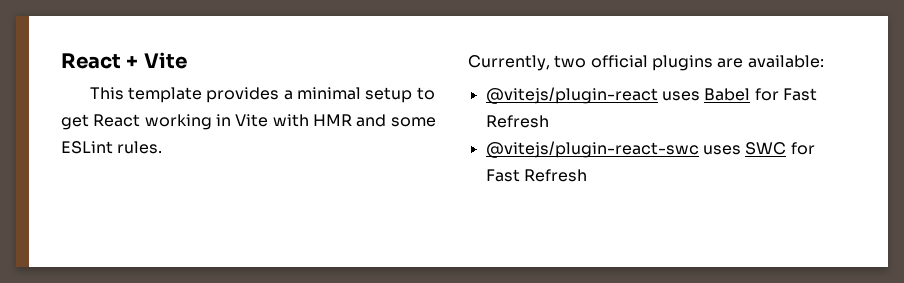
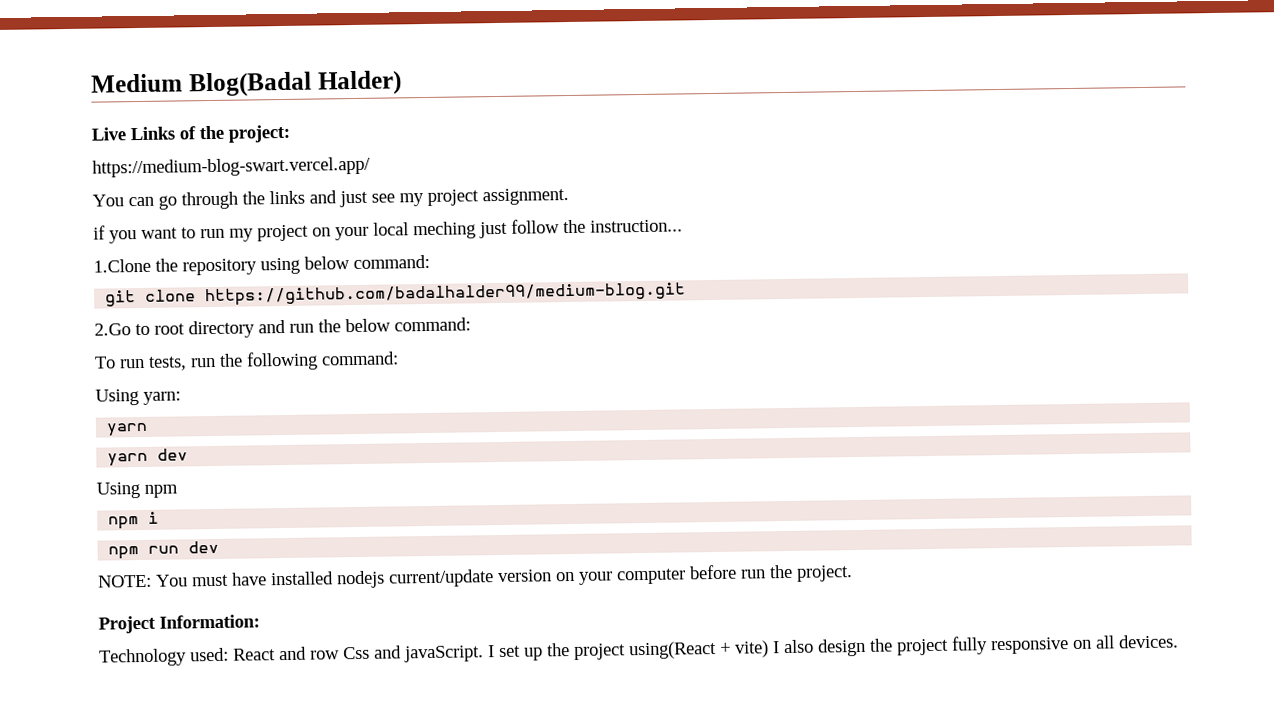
[61,52,187,69] [89,87,435,103] [61,114,436,130] [61,141,163,154] [468,55,824,71] [485,87,817,104] [485,115,549,128] [485,141,815,158] [485,169,587,182] React + Vite // This template provides a minimal setup to get React working in Vite with HMR and some ESLint rules. // Currently, two official plugins are available: // @vitejs/plugin-react uses Babel for Fast Refresh // @vitejs/plugin-react-swc uses SWC for Fast Refresh -> [91,70,402,98] [91,124,290,143] [92,156,371,178] [92,188,569,210] [93,219,683,244] [93,254,430,276] [105,282,687,307] [94,317,471,339] [94,351,399,371] [95,389,181,406] [106,422,149,437] [107,448,189,467] [96,482,178,499] [108,511,160,530] [108,540,220,560] [98,564,853,589] [98,614,260,634] [99,634,1179,667] Medium Blog(Badal Halder) // Live Links of the project: // https://medium-blog-swart.vercel.app/ // You can go through the links and just see my project assignment. // if you want to run my project on your local meching just follow the instruction... // 1.Clone the repository using below command: // git clone https://github.com/badalhalder99/medium-blog.git // 2.Go to root directory and run the below command: // To run tests, run the following command: // Using yarn: // yarn // yarn dev // Using npm // npm i // npm run dev // NOTE: You must have installed nodejs current/update version on your computer before run the project. // Project Information: // Technology used: React and row Css and javaScript. I set up the project using(React + vite) I also design the project fully responsive on all devices.

